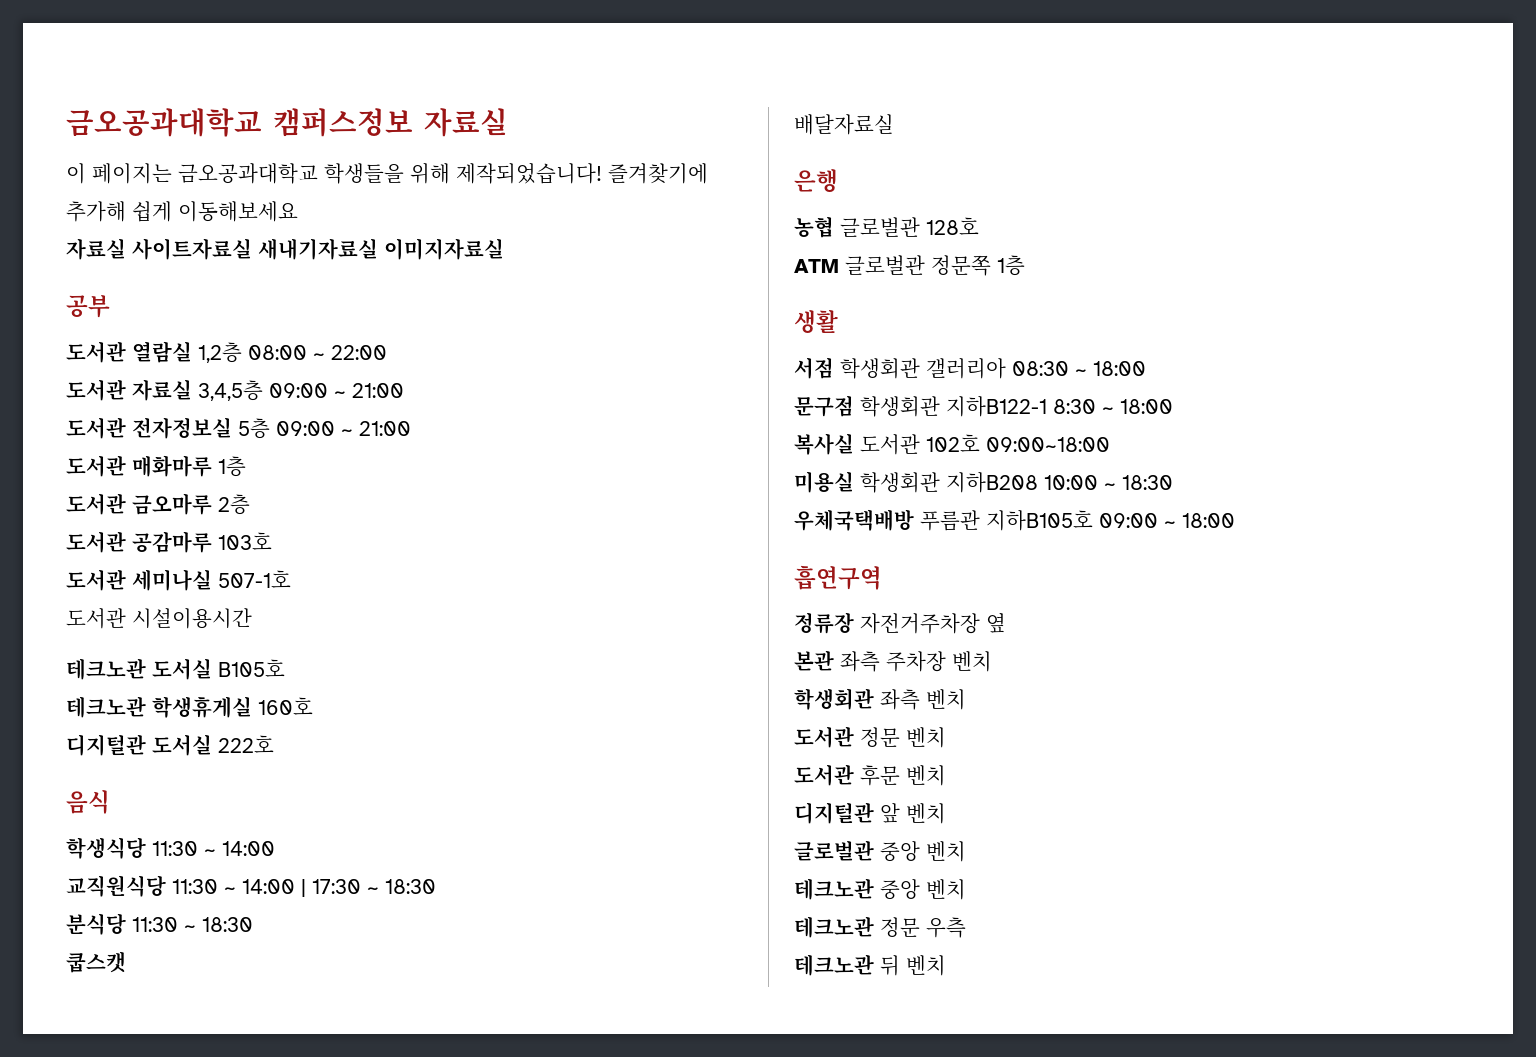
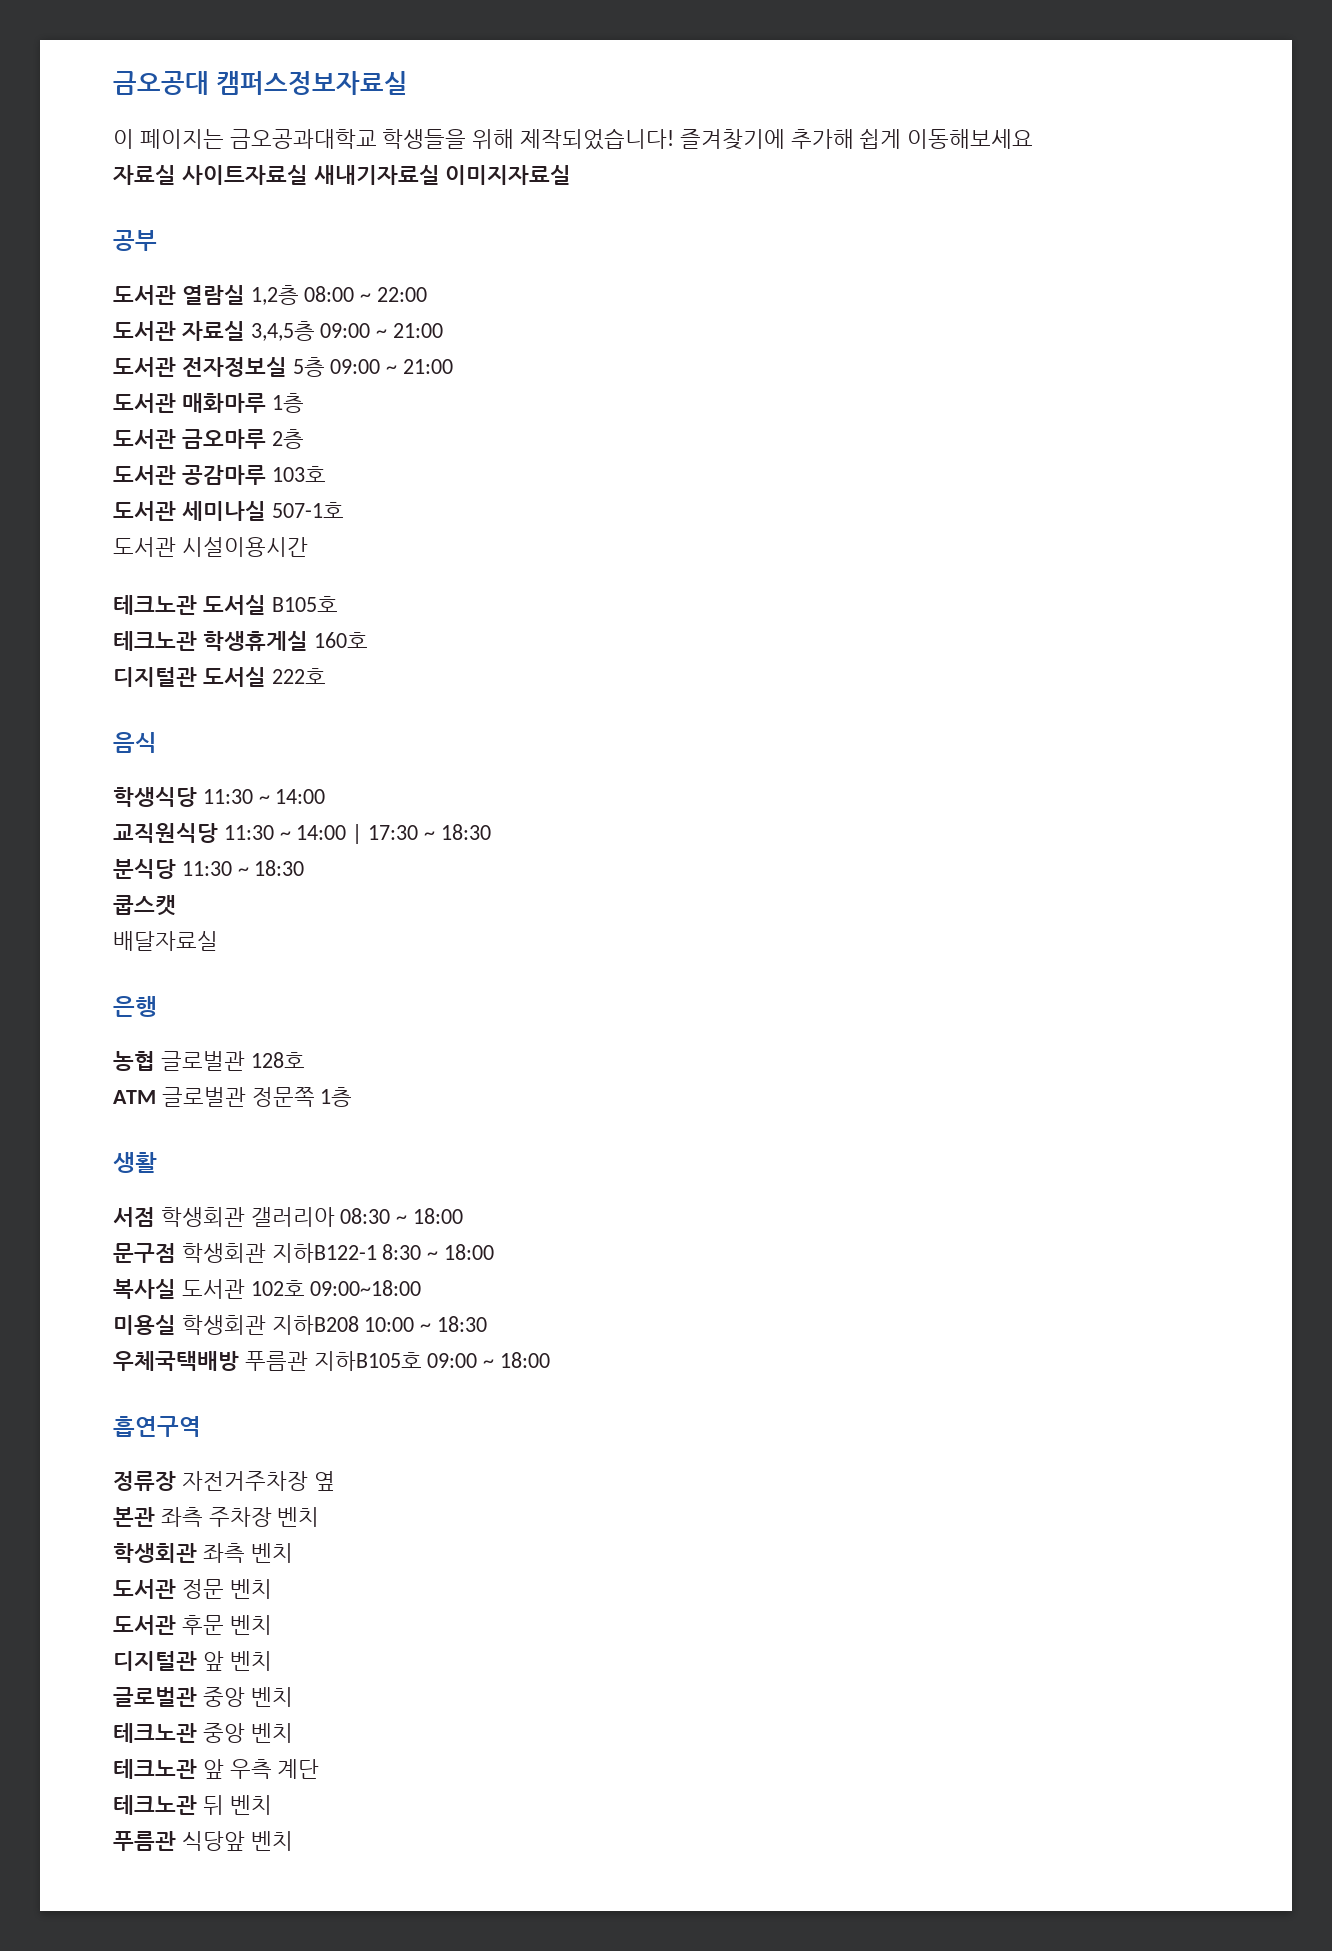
[66,108,508,137] 금오공과대학교 캠퍼스정보 자료실 -> [113,71,408,95] 금오공대 캠퍼스정보자료실
[880,917,920,937] 정문 -> [202,1759,224,1779] 앞
(966, 927) none -> [277,1759,320,1779] 계단
(946, 965) none -> [113,1831,293,1851] // 푸름관 식당앞 벤치

